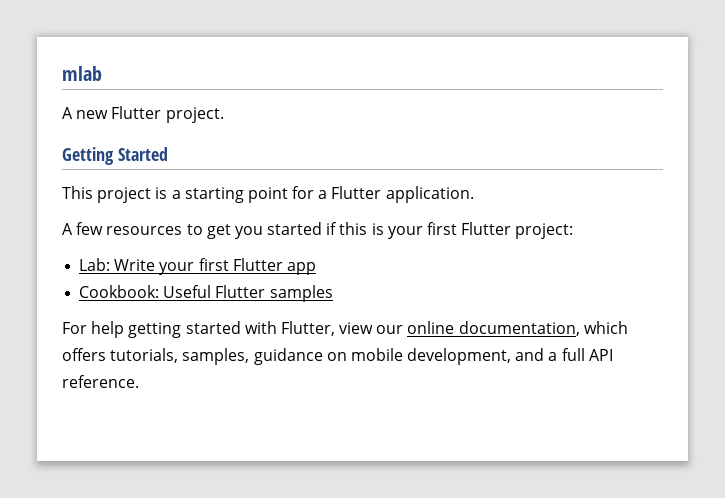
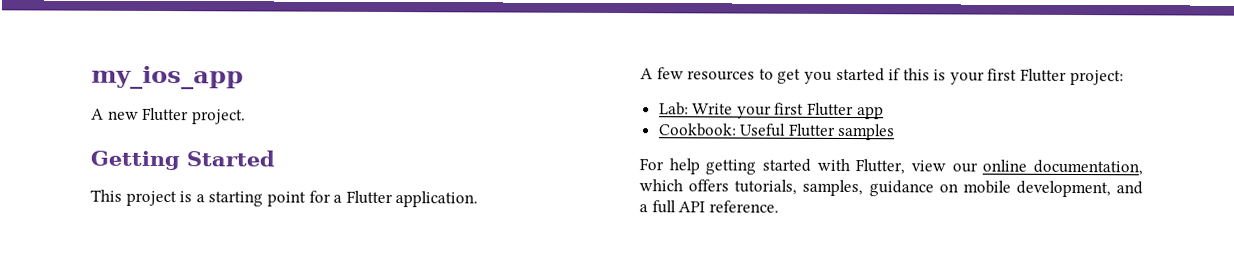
[62,66,102,81] mlab -> [91,65,244,90] my_ios_app

